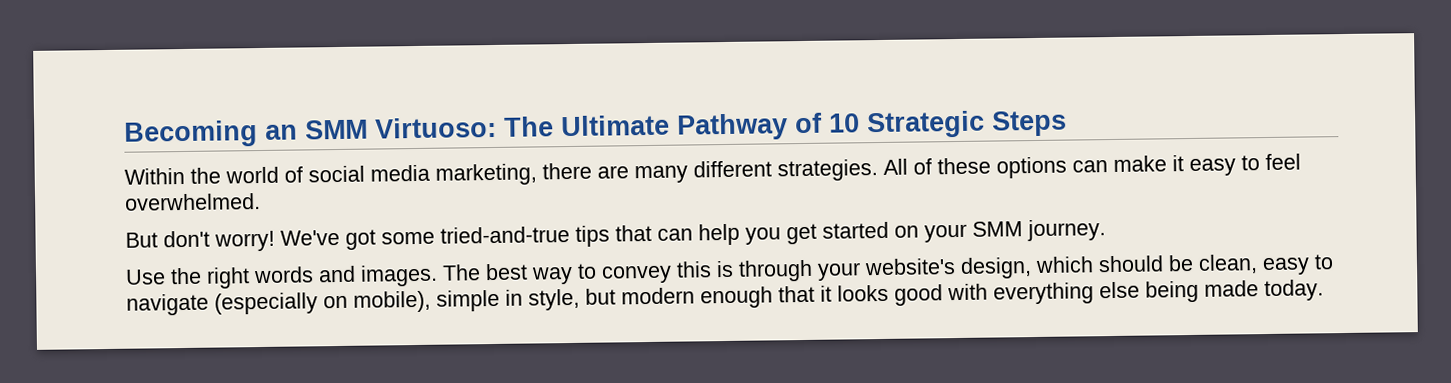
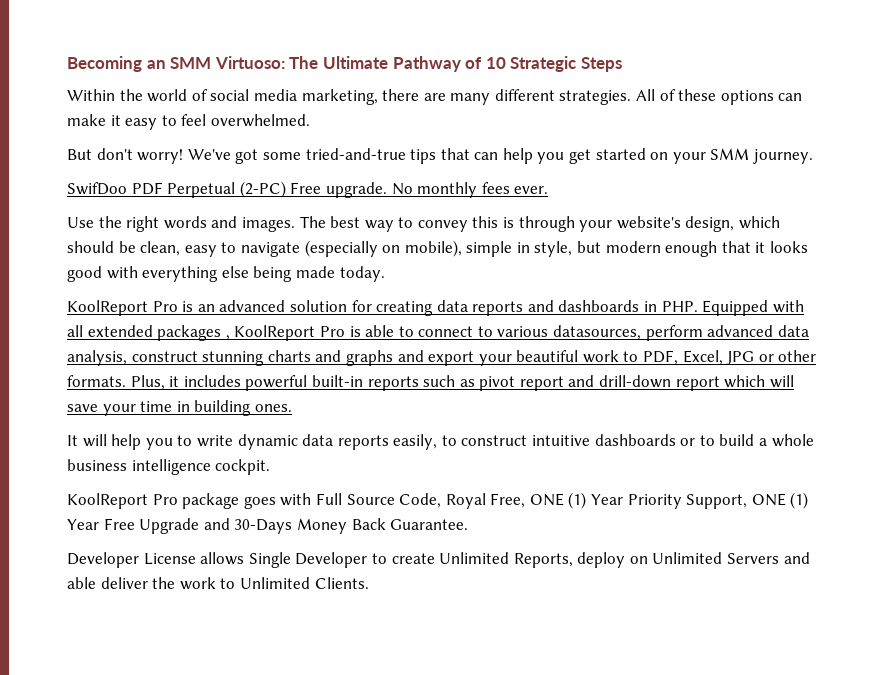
(1106, 230) none -> [67,181,549,198] // SwifDoo PDF Perpetual (2-PC) Free upgrade. No monthly fees ever.
(1324, 290) none -> [67,300,804,316] [67,325,809,341] [67,350,817,366] [67,375,794,391] [67,400,292,416] [67,434,814,450] [67,459,271,475] [67,492,809,509] [67,518,469,534] [67,552,810,568] [67,577,369,590] // KoolReport Pro is an advanced solution for creating data reports and dashboards in PHP. Equipped with all extended packages , KoolReport Pro is able to connect to various datasources, perform advanced data analysis, construct stunning charts and graphs and export your beautiful work to PDF, Excel, JPG or other formats. Plus, it includes powerful built-in reports such as pivot report and drill-down report which will save your time in building ones. // It will help you to write dynamic data reports easily, to construct intuitive dashboards or to build a whole business intelligence cockpit. // KoolReport Pro package goes with Full Source Code, Royal Free, ONE (1) Year Priority Support, ONE (1) Year Free Upgrade and 30-Days Money Back Guarantee. // Developer License allows Single Developer to create Unlimited Reports, deploy on Unlimited Servers and able deliver the work to Unlimited Clients.

